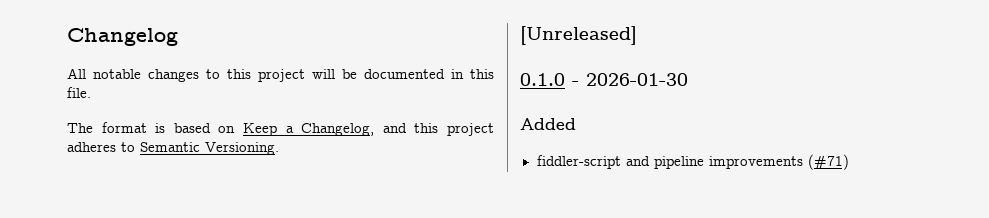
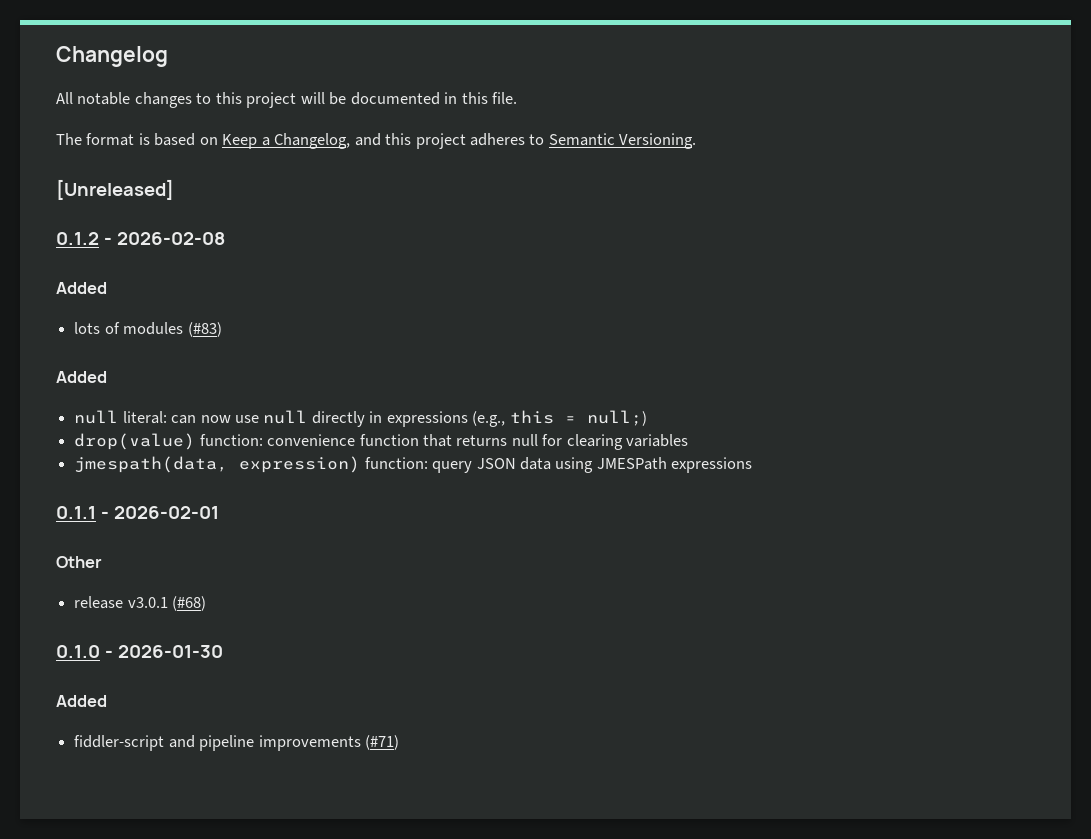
(637, 35) none -> [56,232,225,245] [56,282,107,294] [74,322,222,337] [56,371,107,383] [74,410,647,427] [74,433,689,450] [74,456,753,473] [56,506,219,519] [56,556,102,568] [74,596,207,611] // 0.1.2 - 2026-02-08 // Added // lots of modules (#83) // Added // null literal: can now use null directly in expressions (e.g., this = null;) // drop(value) function: convenience function that returns null for clearing variables // jmespath(data, expression) function: query JSON data using JMESPath expressions // 0.1.1 - 2026-02-01 // Other // release v3.0.1 (#68)

